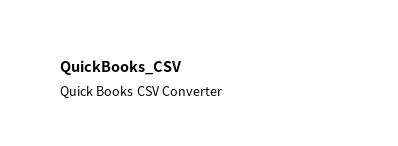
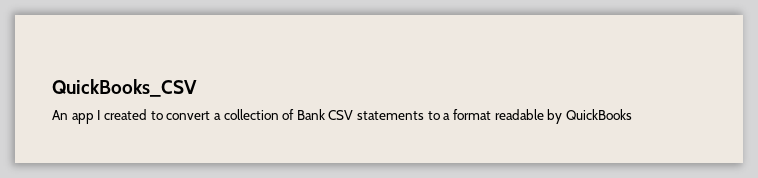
[60,85,223,98] Quick Books CSV Converter -> [52,109,632,124] An app I created to convert a collection of Bank CSV statements to a format readable by QuickBooks

